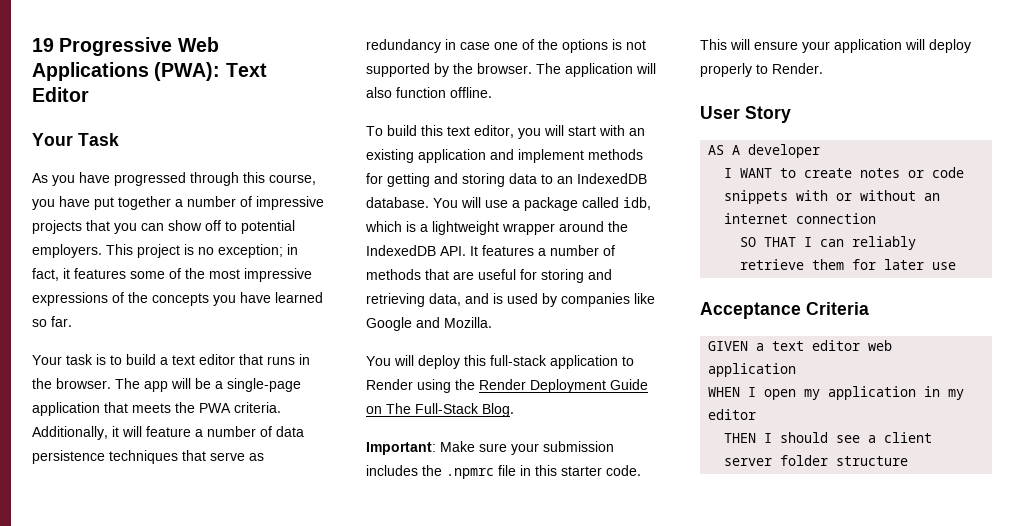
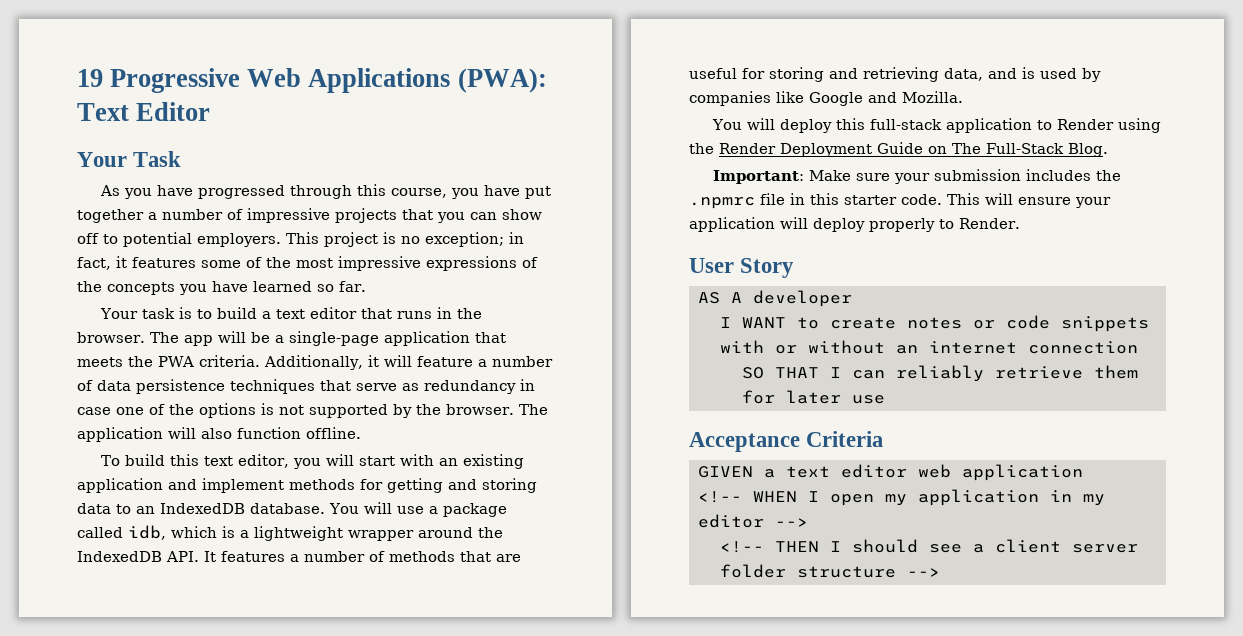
(797, 370) none -> [698,491,742,503] <!--
(757, 414) // -> [775,518,808,527] [720,541,764,553] --> // <!--
(909, 461) none -> [907,568,940,577] -->

